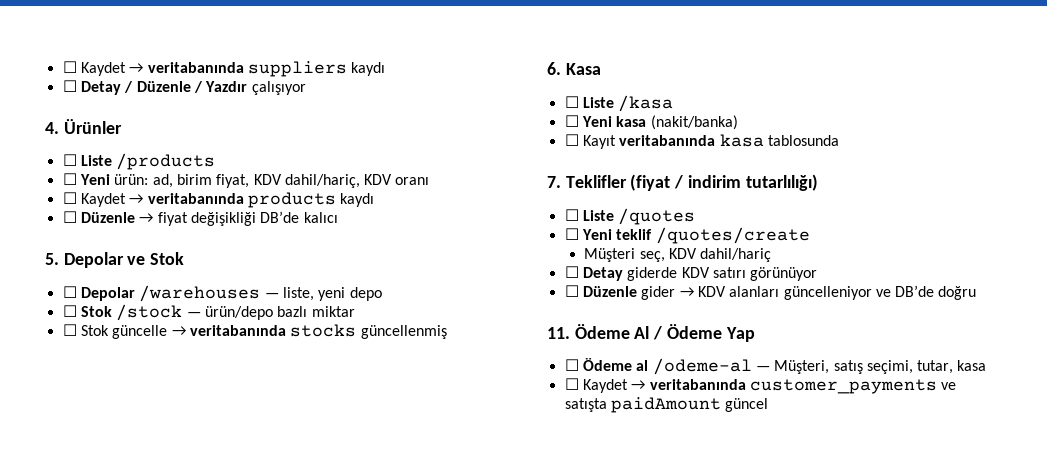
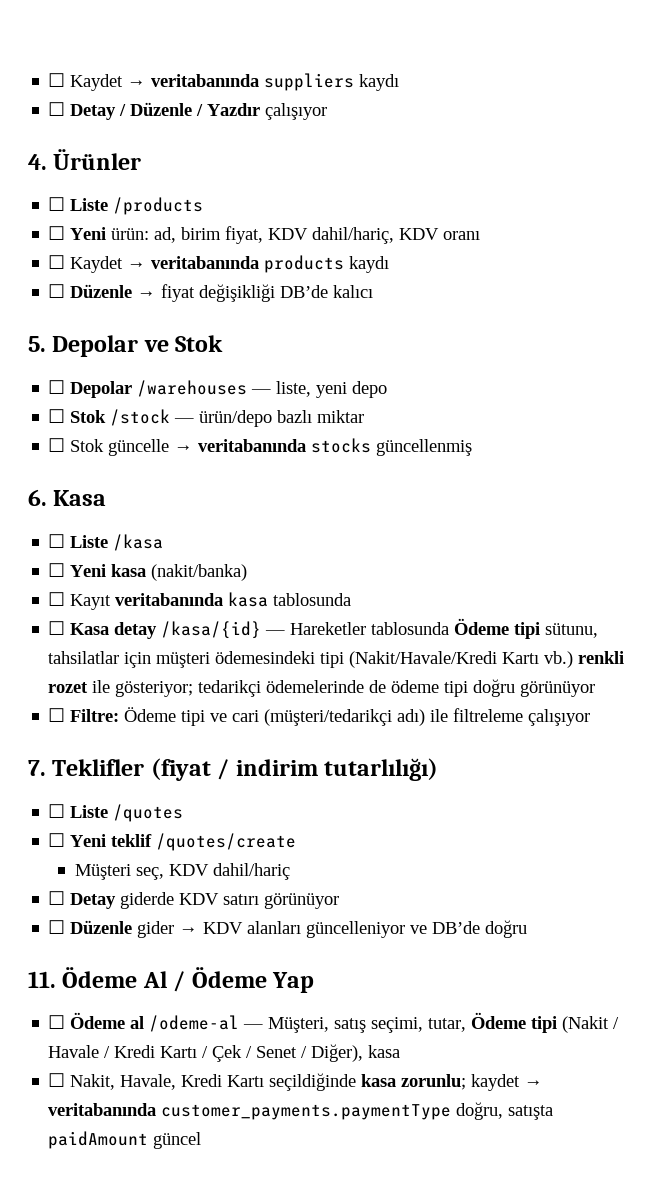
(839, 140) none -> [48,618,599,639] [48,651,625,668] [48,679,596,697] [48,707,591,726] // ☐ Kasa detay /kasa/{id} — Hareketler tablosunda Ödeme tipi sütunu, tahsilatlar için müşteri ödemesindeki tipi (Nakit/Havale/Kredi Kartı vb.) renkli rozet ile gösteriyor; tedarikçi ödemelerinde de ödeme tipi doğru görünüyor // ☐ Filtre: Ödeme tipi ve cari (müşteri/tedarikçi adı) ile filtreleme çalışıyor
[957,360,987,371] [564,378,957,394] kasa // ☐ Kaydet → veritabanında customer_payments ve -> [471,1012,620,1033] [48,1044,401,1062] [48,1073,544,1091] [48,1102,504,1120] Ödeme tipi (Nakit / Havale / Kredi Kartı / Çek / Senet / Diğer), kasa // ☐ Nakit, Havale, Kredi Kartı seçildiğinde kasa zorunlu; kaydet → veritabanında customer_payments.paymentType doğru,

